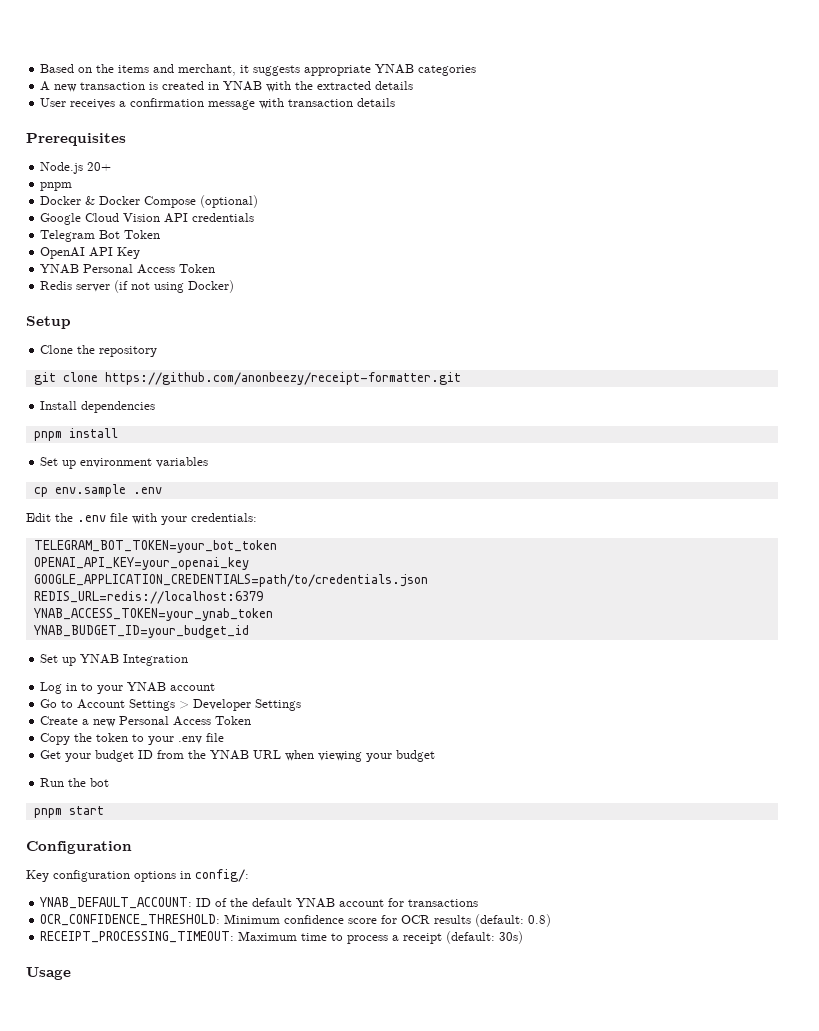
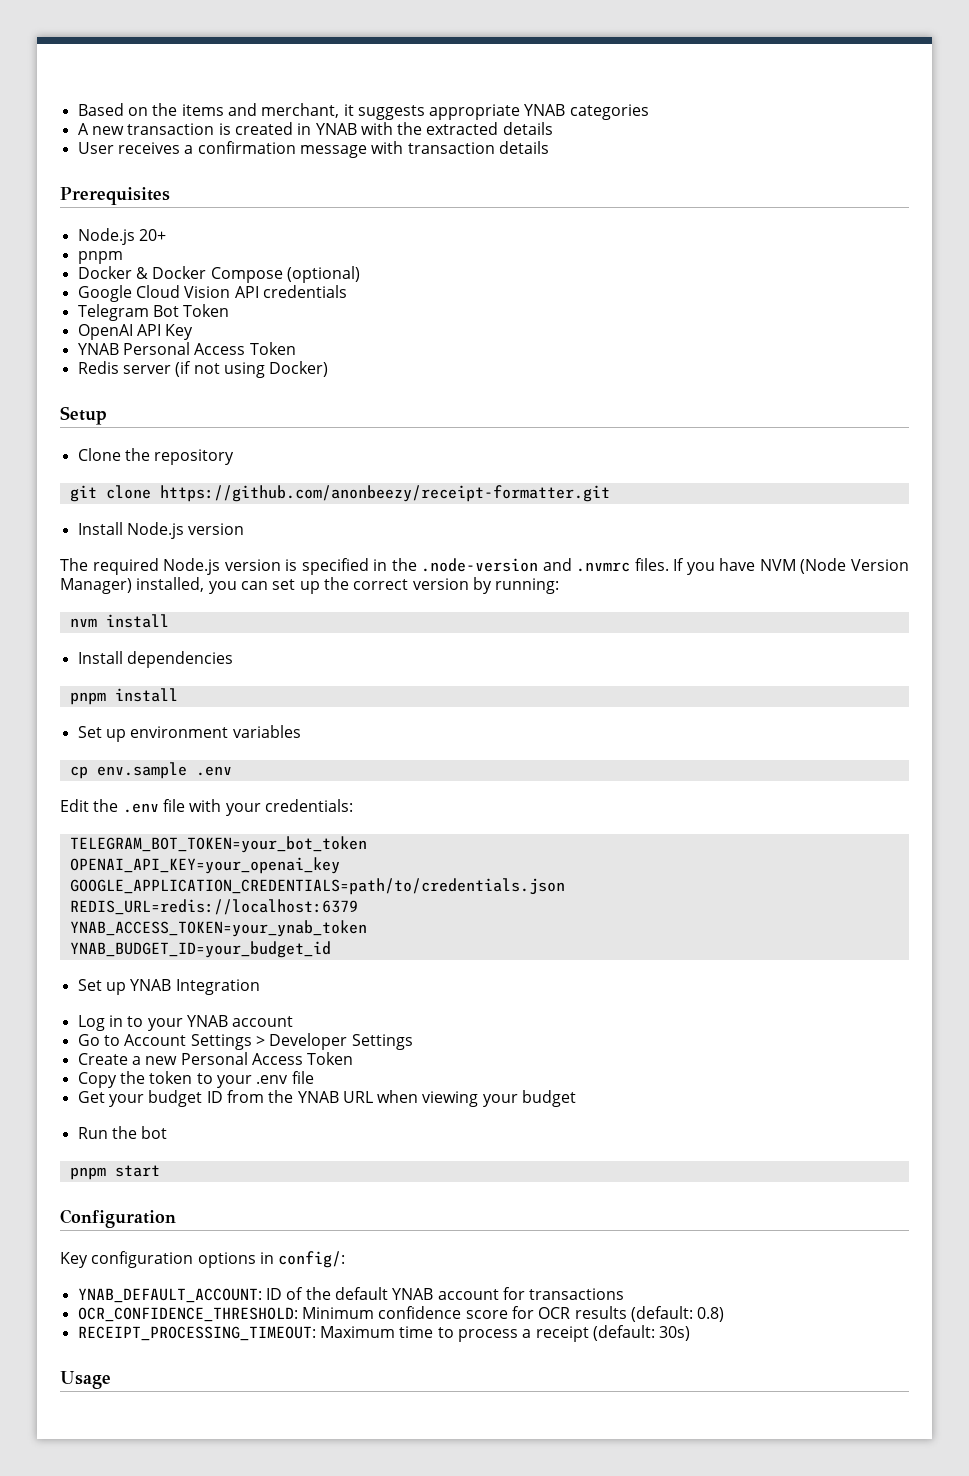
(461, 378) none -> [77,522,245,539] [60,558,909,575] [60,577,560,594] [69,614,169,628] // Install Node.js version // The required Node.js version is specified in the .node-version and .nvmrc files. If you have NVM (Node Version Manager) installed, you can set up the correct version by running: // nvm install

